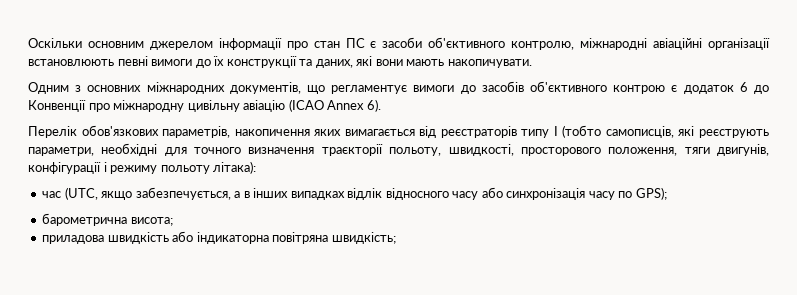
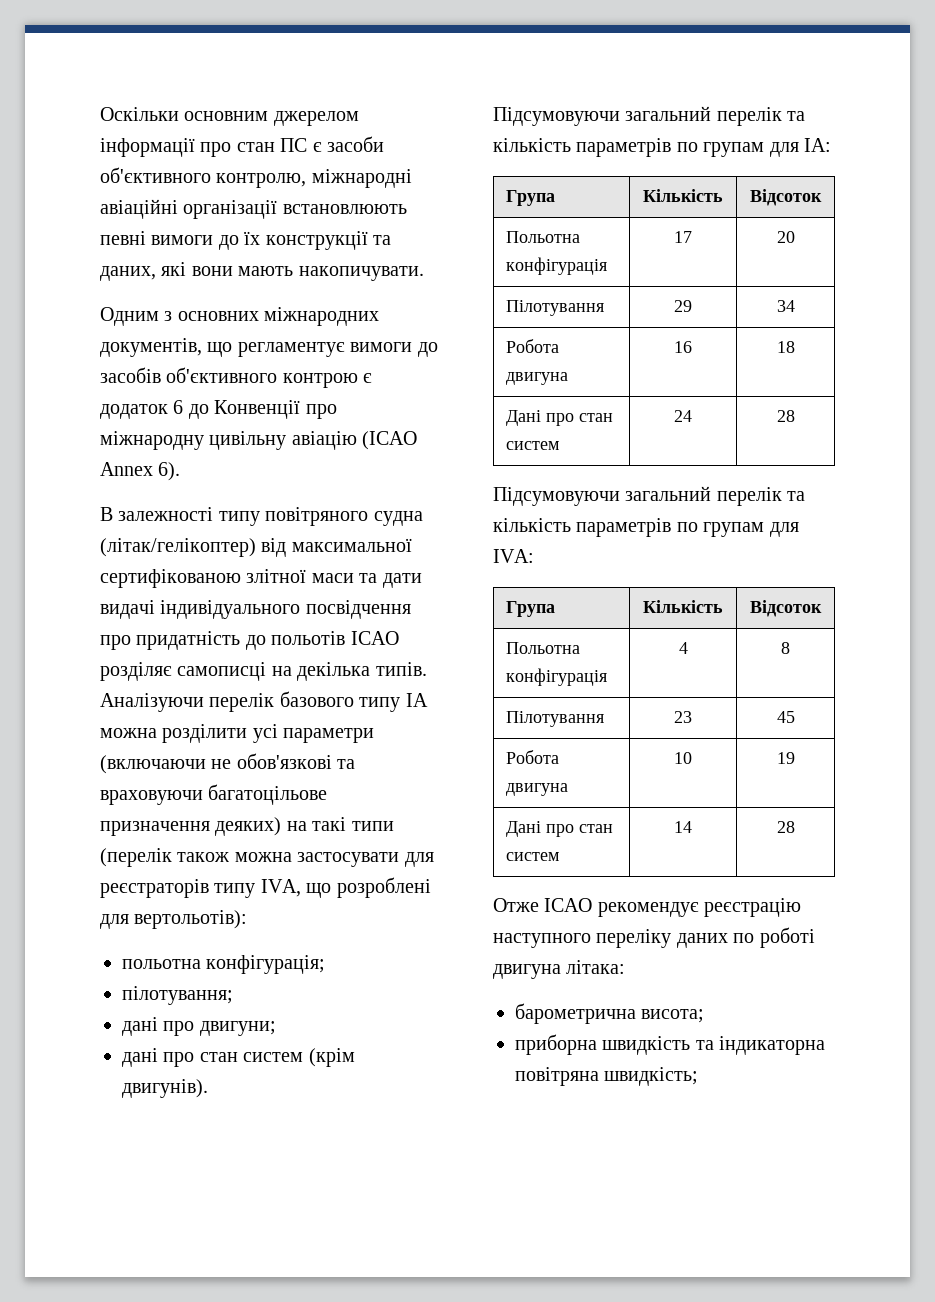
[28,125,770,138] [28,143,770,156] [28,161,257,174] [42,187,667,200] Перелік обов'язкових параметрів, накопичення яких вимагається від реєстраторів типу І (тобто самописців, які реєструють параметри, необхідні для точного визначення траєкторії польоту, швидкості, просторового положення, тяги двигунів, конфігурації і режиму польоту літака): // час (UТС, якщо забезпечується, а в інших випадках відлік відносного часу або синхронізація часу по GPS); -> [100,507,423,526] [100,538,412,557] [100,569,422,588] [100,600,411,619] [100,631,399,650] [100,662,427,681] [100,691,428,712] [100,724,375,743] [100,753,356,774] [100,784,328,805] [100,817,394,836] [100,848,434,867] [100,877,431,898] [100,910,248,929] [122,955,326,974] [122,986,233,1005] [122,1017,276,1036] [122,1048,355,1067] [122,1079,208,1098] [493,106,806,126] [493,138,831,157] [505,190,555,206] [643,189,723,202] [750,189,822,206] [505,231,580,243] [505,257,607,275] [674,231,692,243] [776,231,795,243] [505,300,604,316] [674,300,692,312] [776,300,795,312] [505,339,559,353] [505,372,568,385] [674,341,692,353] [776,341,795,353] [505,410,613,426] [505,441,559,450] [674,410,692,422] [776,410,795,422] [493,486,806,506] [493,518,799,537] [493,549,534,563] [505,601,555,617] [643,600,723,613] [750,600,822,617] [505,642,580,654] [505,668,607,686] [678,642,688,654] [781,642,790,654] [505,711,604,727] [674,711,692,723] [776,711,795,723] [505,750,559,764] [505,783,568,796] [674,752,692,764] [776,752,795,764] [505,821,613,837] [505,852,559,861] [674,821,692,833] [776,821,795,833] [493,898,802,917] [493,927,815,948] [493,960,626,979] В залежності типу повітряного судна (літак/гелікоптер) від максимальної сертифікованою злітної маси та дати видачі індивідуального посвідчення про придатність до польотів ICAO розділяє самописці на декілька типів. Аналізуючи перелік базового типу ІА можна розділити усі параметри (включаючи не обов'язкові та враховуючи багатоцільове призначення деяких) на такі типи (перелік також можна застосувати для реєстраторів типу IVA, що розроблені для вертольотів): // польотна конфігурація; // пілотування; // дані про двигуни; // дані про стан систем (крім двигунів). // Підсумовуючи загальний перелік та кількість параметрів по групам для ІА: // Група | Кількість | Відсоток // Польотна конфігурація | 17 | 20 // Пілотування | 29 | 34 // Робота двигуна | 16 | 18 // Дані про стан систем | 24 | 28 // Підсумовуючи загальний перелік та кількість параметрів по групам для IVA: // Група | Кількість | Відсоток // Польотна конфігурація | 4 | 8 // Пілотування | 23 | 45 // Робота двигуна | 10 | 19 // Дані про стан систем | 14 | 28 // Отже ICAO рекомендує реєстрацію наступного переліку даних по роботі двигуна літака:
[42,231,194,244] приладова швидкість або -> [515,1034,714,1055] приборна швидкість та

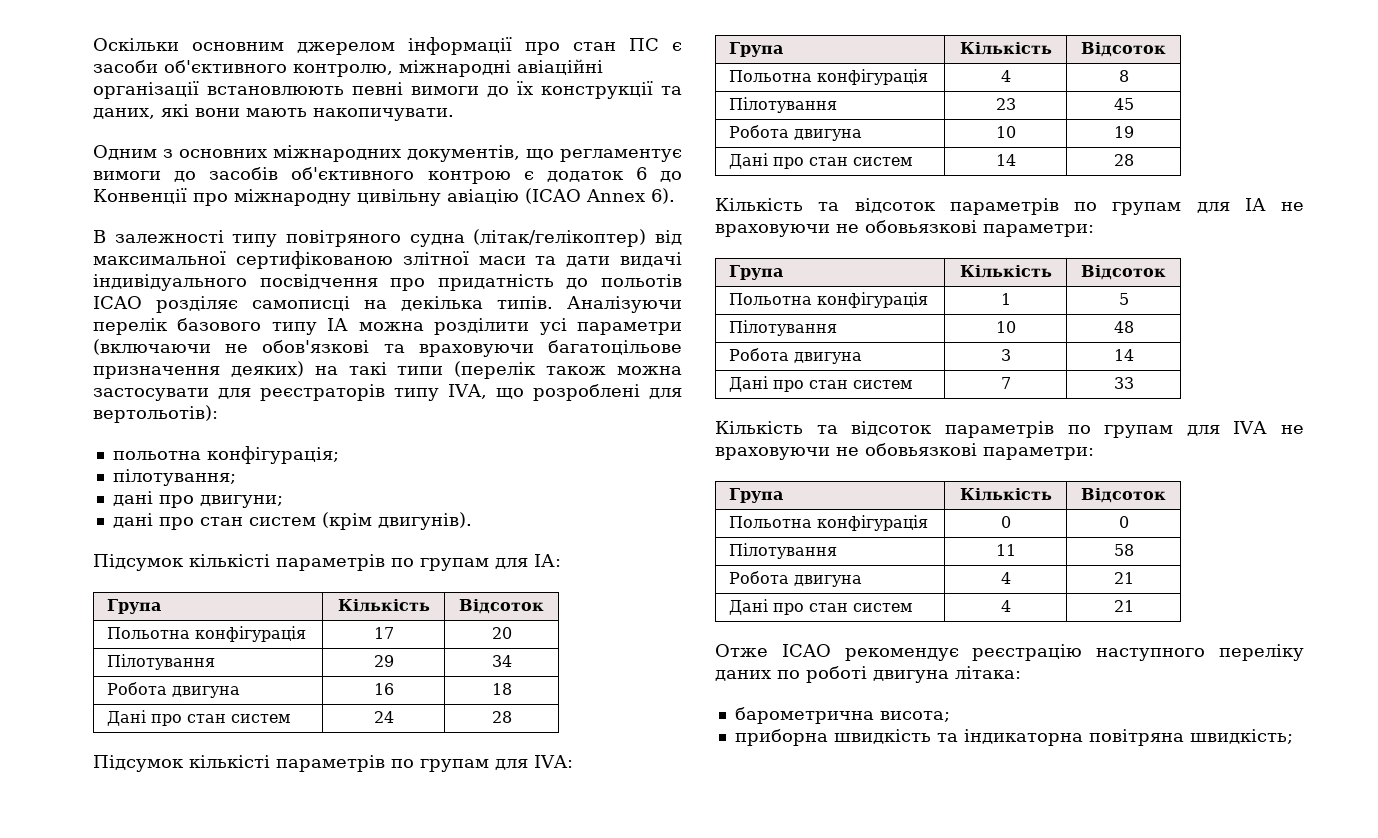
[493,106,806,126] [493,138,571,152] Підсумовуючи загальний перелік та кількість -> [93,554,270,571] Підсумок кількісті
[493,486,806,506] [493,518,571,532] Підсумовуючи загальний перелік та кількість -> [93,755,270,772] Підсумок кількісті
(795, 827) none -> [715,198,1304,215] [715,220,1094,237] [729,265,784,280] [959,265,1052,278] [1081,265,1166,280] [729,292,929,308] [1000,293,1011,305] [1118,293,1129,305] [729,320,838,336] [995,321,1016,333] [1113,321,1134,333] [729,348,863,364] [1000,349,1011,361] [1113,349,1134,361] [729,376,913,392] [1000,377,1011,389] [1113,377,1134,389] [715,421,1304,438] [715,443,1094,460] [729,488,784,503] [959,488,1052,501] [1081,488,1166,503] [729,515,929,531] [1000,516,1011,528] [1118,516,1129,528] [729,543,838,559] [995,544,1016,556] [1113,544,1134,556] [729,571,863,587] [1000,572,1011,584] [1113,572,1134,584] [729,599,913,615] [1000,600,1011,612] [1113,600,1134,612] // Кількість та відсоток параметрів по групам для ІА не враховуючи не обовьязкові параметри: // Група | Кількість | Відсоток // Польотна конфігурація | 1 | 5 // Пілотування | 10 | 48 // Робота двигуна | 3 | 14 // Дані про стан систем | 7 | 33 // Кількість та відсоток параметрів по групам для ІVА не враховуючи не обовьязкові параметри: // Група | Кількість | Відсоток // Польотна конфігурація | 0 | 0 // Пілотування | 11 | 58 // Робота двигуна | 4 | 21 // Дані про стан систем | 4 | 21

